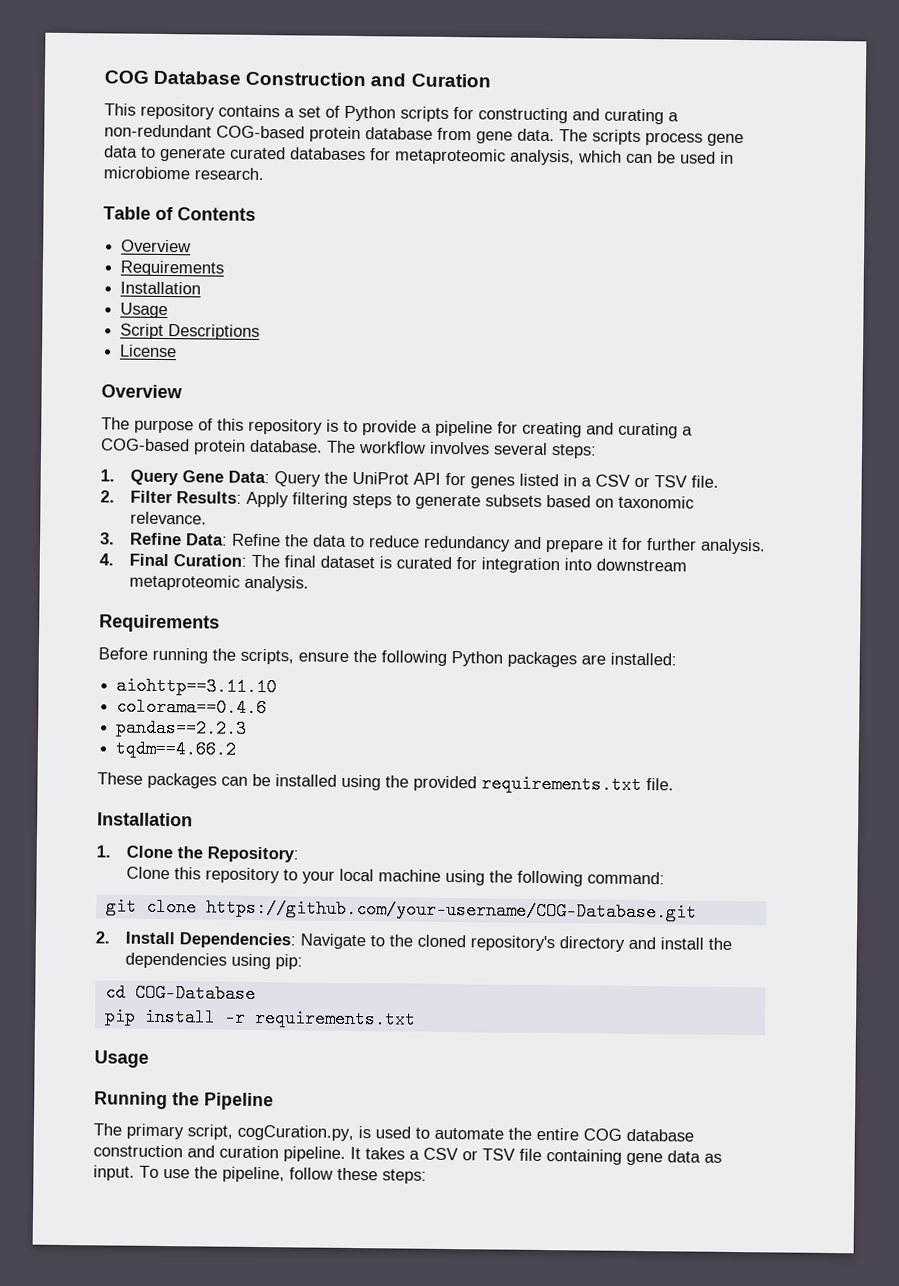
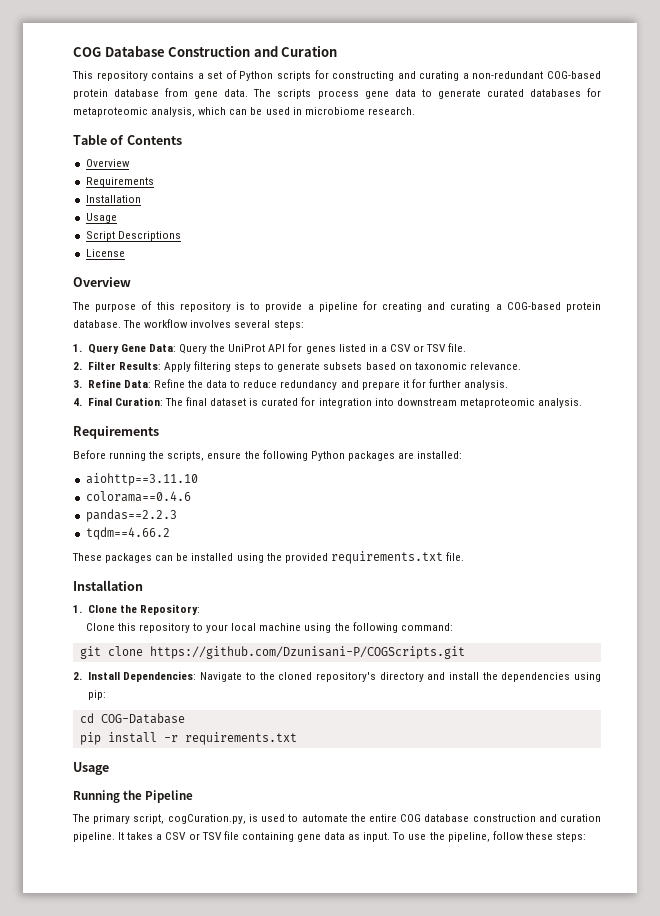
[205,898,697,922] https://github.com/your-username/COG-Database.git -> [149,646,465,659] https://github.com/Dzunisani-P/COGScripts.git

